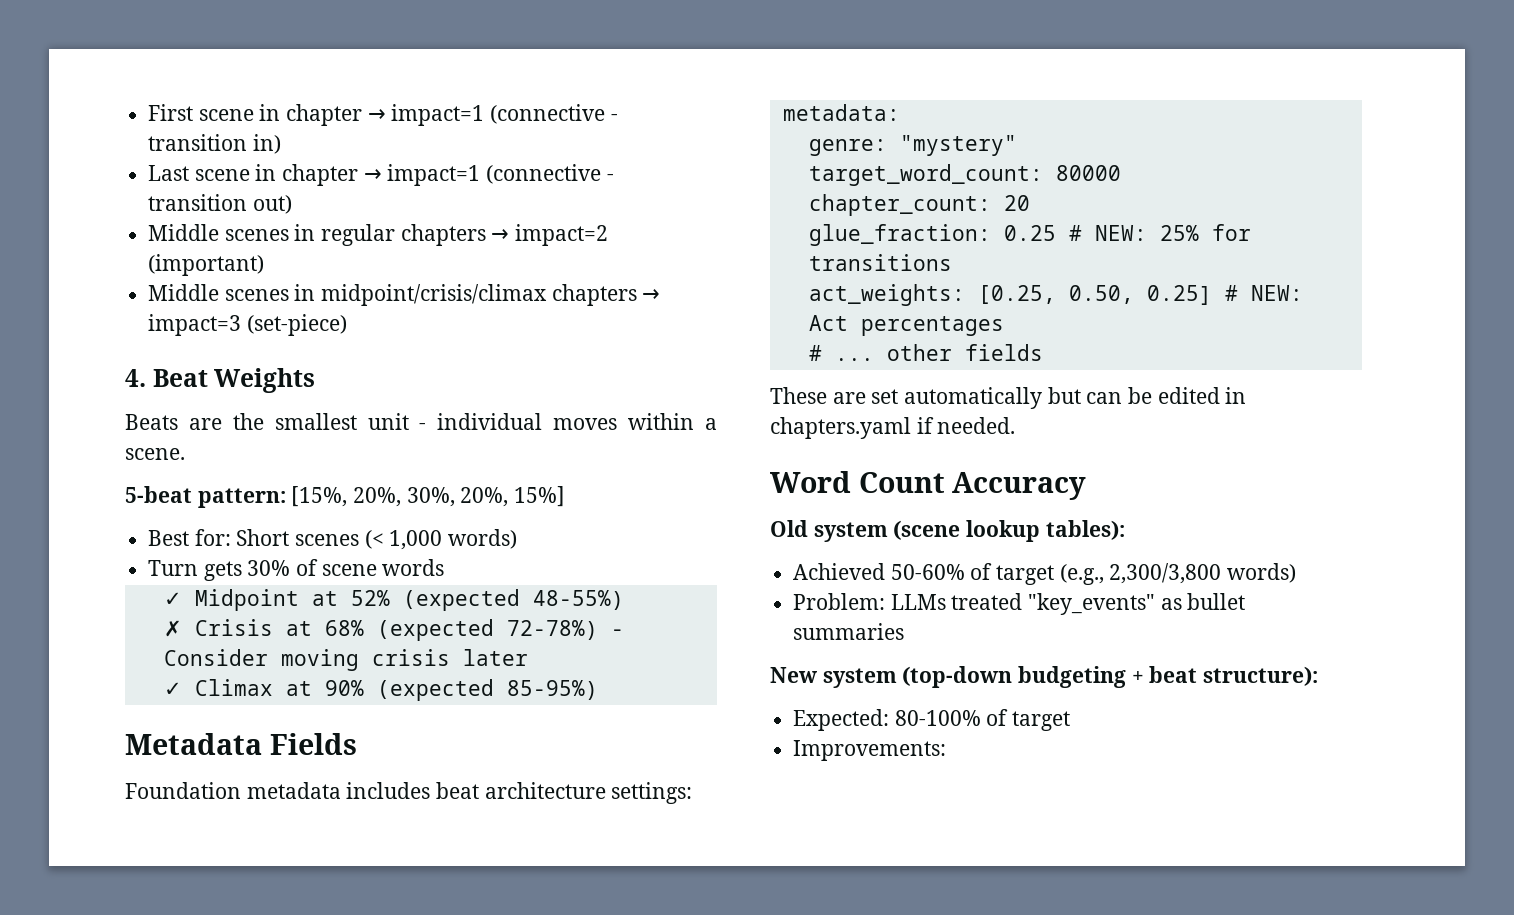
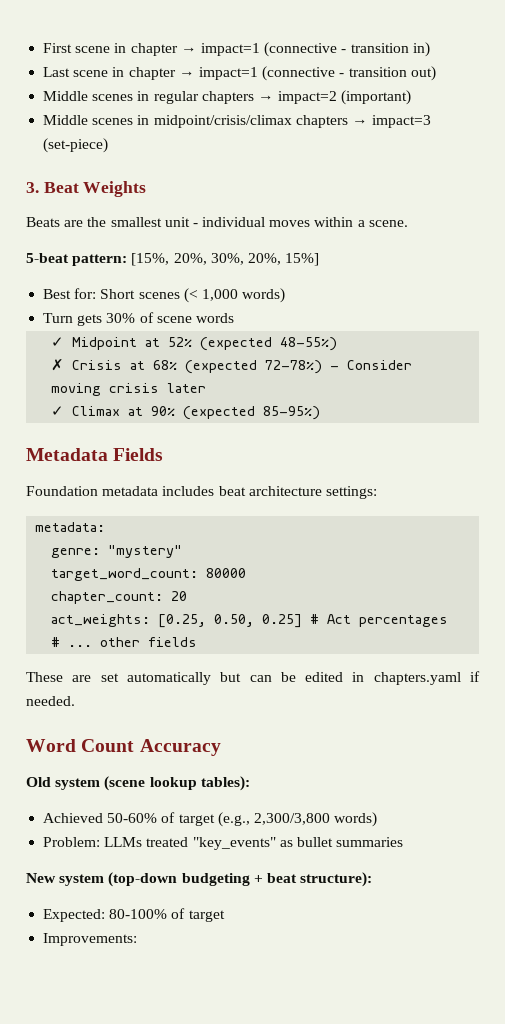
[125,369,146,387] 4. -> [26,182,39,193] 3.
[808,224,1251,246] [808,254,952,271] // glue_fraction: 0.25 # NEW: 25% for transitions -> (188, 596) none
[1250,285,1303,301] NEW: -> (320, 619) none

